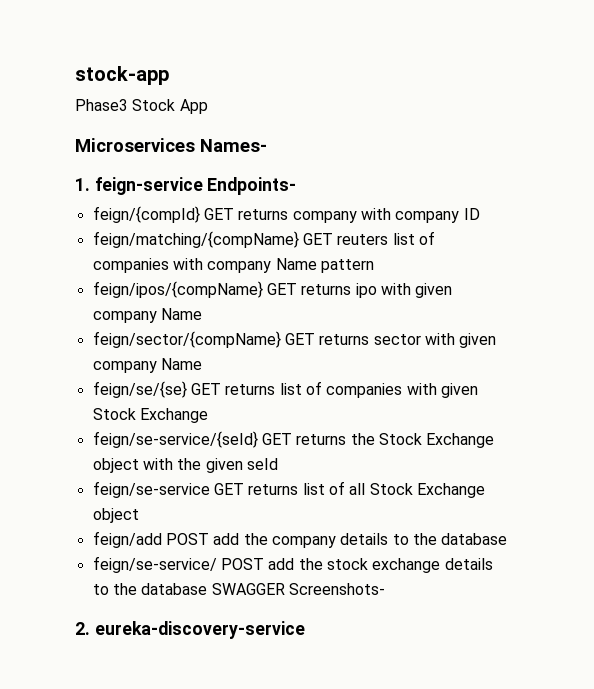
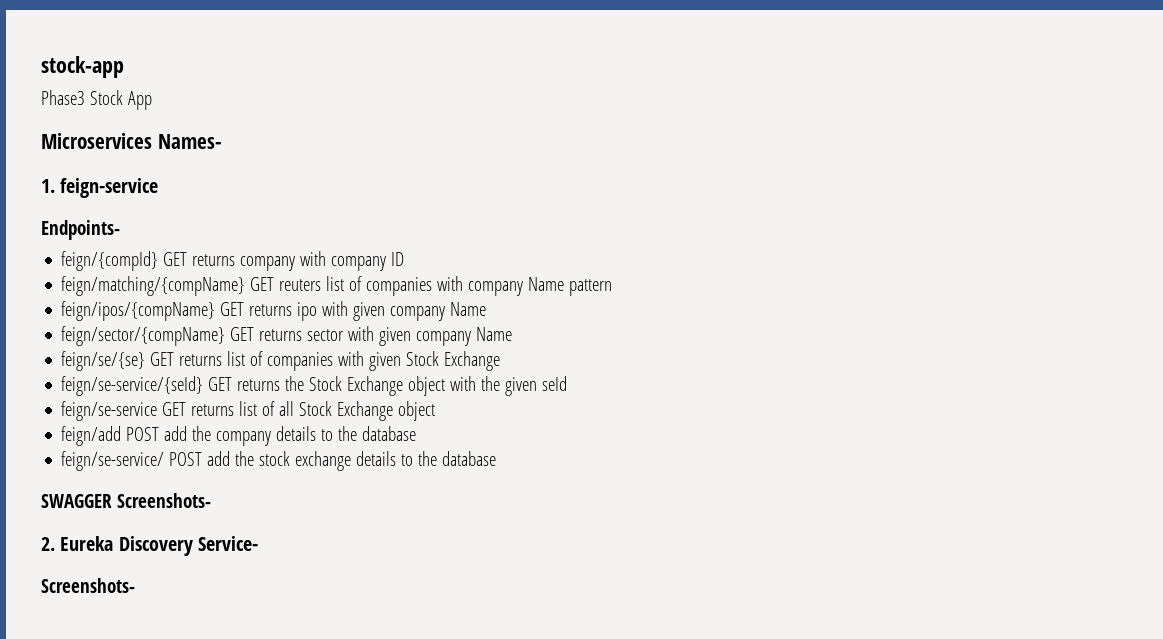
(203, 186) none -> (159, 188) //
(208, 589) none -> (497, 458) //
[94,621,305,639] eureka-discovery-service -> [60,536,258,556] [41,578,135,593] Eureka Discovery Service- // Screenshots-

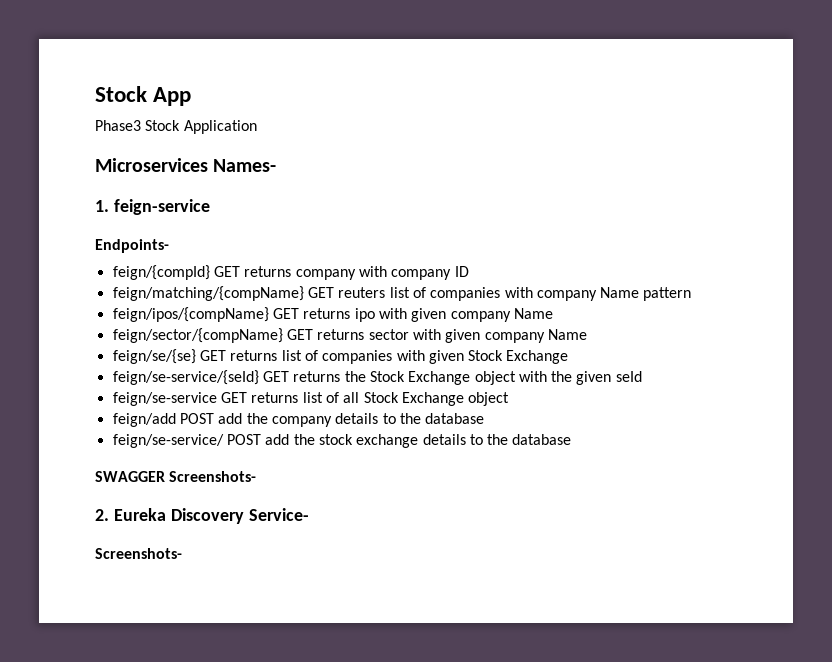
[41,56,124,78] stock-app -> [95,86,192,106] Stock App
[127,91,152,110] App -> [183,120,257,134] Application

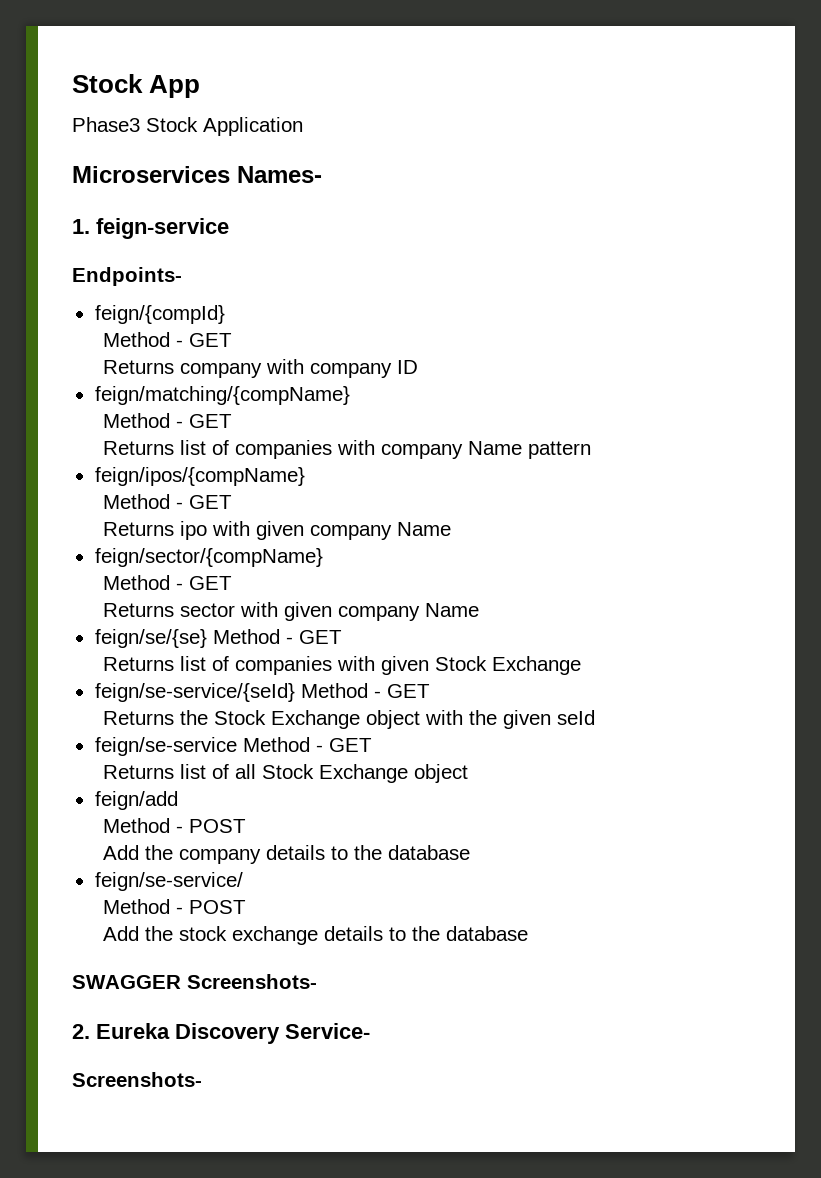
[213,266,292,277] GET returns -> [102,332,232,347] [102,360,174,374] // Method - GET // Returns
[307,287,386,298] GET reuters -> [102,413,232,428] [102,441,174,455] // Method - GET // Returns
[272,308,351,319] GET returns -> [102,494,232,509] [102,522,174,536] // Method - GET // Returns
[286,329,365,340] GET returns -> [102,575,232,590] [102,603,174,617] // Method - GET // Returns
[199,350,278,361] GET returns -> [212,629,342,644] [102,657,174,671] Method - GET // Returns
[262,371,341,382] GET returns -> [300,683,430,698] [102,711,174,725] Method - GET // Returns
[220,392,299,403] GET returns -> [242,737,372,752] [102,765,174,779] Method - GET // Returns
[179,413,243,424] POST add -> [102,818,246,833] [102,845,139,860] // Method - POST // Add
[226,434,290,445] POST add -> [102,899,246,914] [102,926,139,941] // Method - POST // Add

